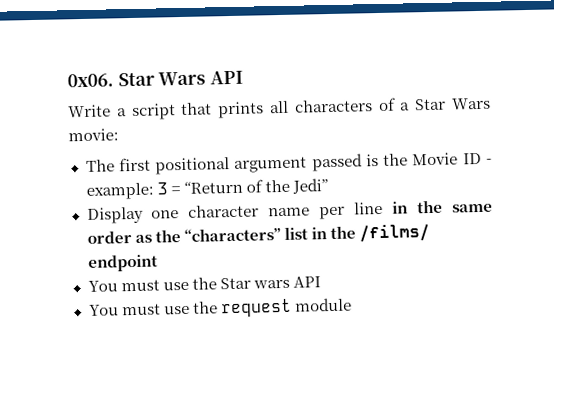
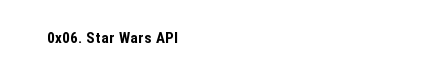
[68,97,492,121] [68,128,119,142] [85,152,492,175] [85,178,328,200] [86,199,493,224] [86,223,430,244] [87,254,158,272] [87,276,321,292] [88,297,352,318] // Write a script that prints all characters of a Star Wars movie: // The first positional argument passed is the Movie ID - example: 3 = “Return of the Jedi” // Display one character name per line in the same order as the “characters” list in the /films/ endpoint // You must use the Star wars API // You must use the request module -> (179, 37) none

